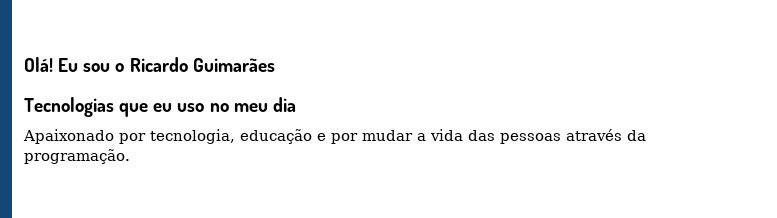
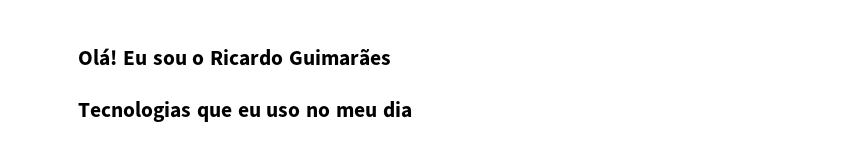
[23,129,646,144] [24,149,130,164] // Apaixonado por tecnologia, educação e por mudar a vida das pessoas através da programação. -> (412, 109) none

